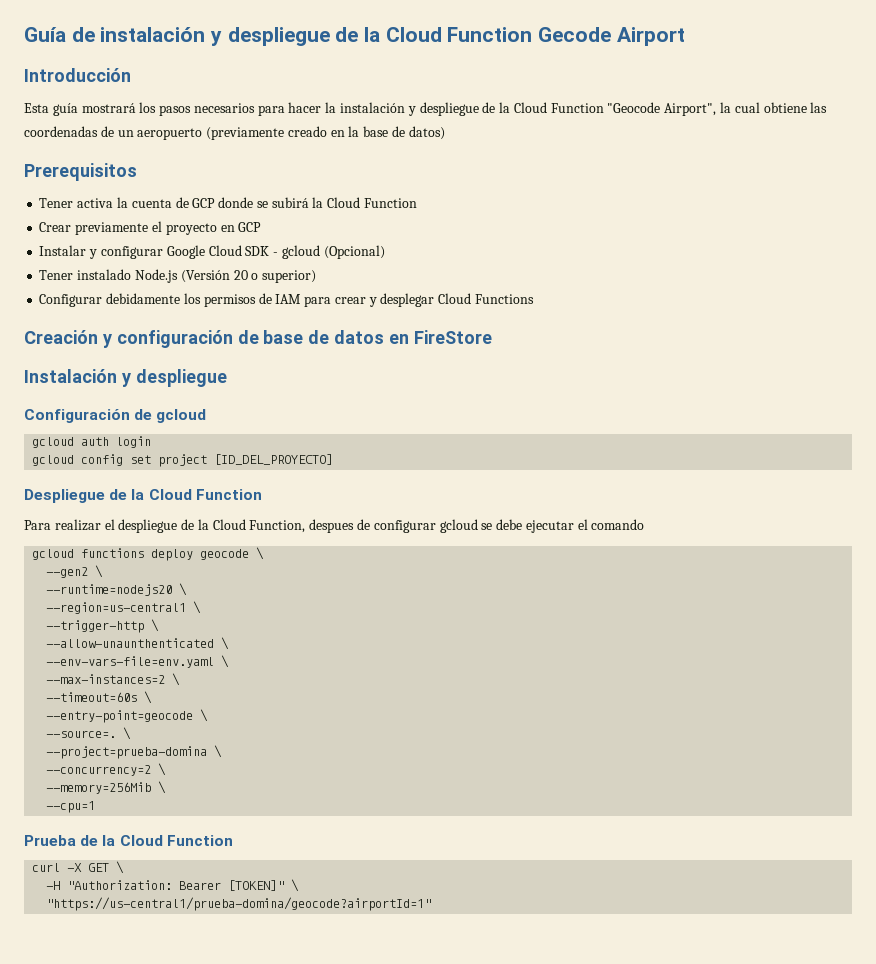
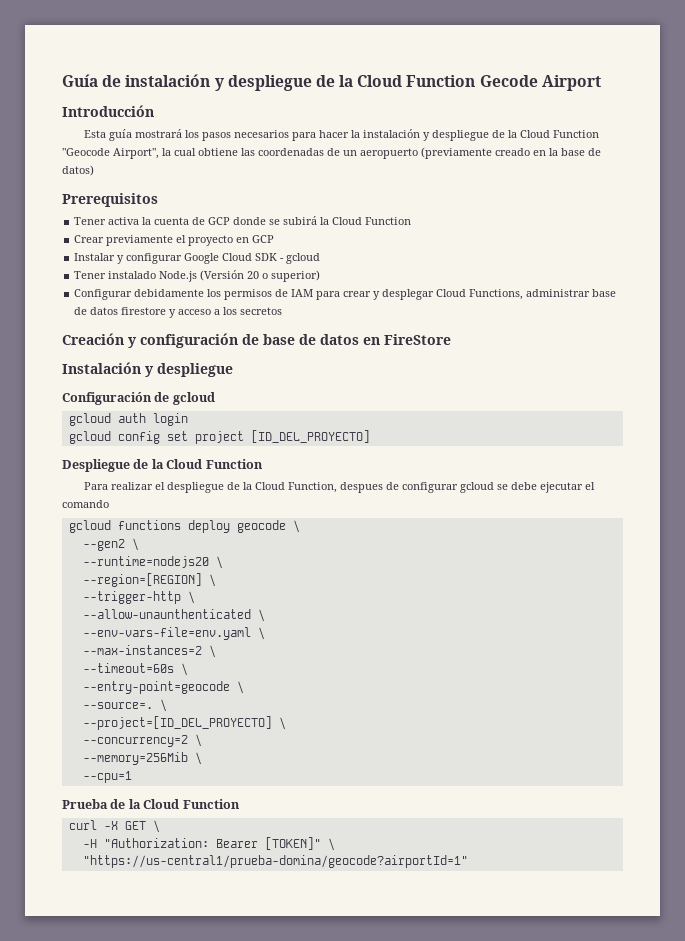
[323,245,385,259] (Opcional) -> (321, 258) none
[474,294,534,304] Functions -> [469,289,617,300] [74,307,283,318] Functions, administrar base de datos firestore y acceso a los secretos
[46,602,187,614] --region=us-central1 -> [82,573,202,587] --region=[REGION]
[46,746,208,759] --project=prueba-domina -> [82,716,272,730] --project=[ID_DEL_PROYECTO]

